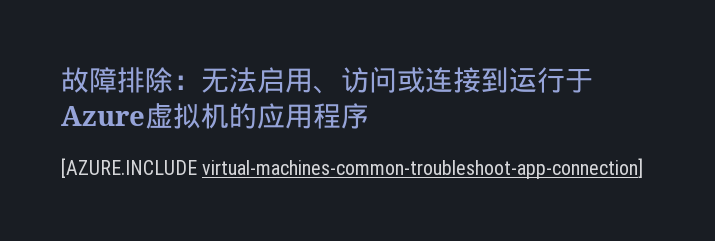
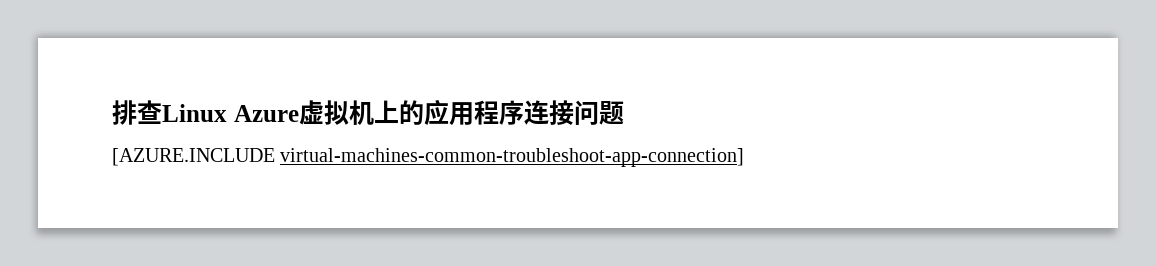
[61,67,593,94] 故障排除：无法启用、访问或连接到运行于 -> [112,100,227,125] 排查Linux
(229, 116) none -> [373,100,399,124] 上
(369, 116) none -> [523,100,624,125] 连接问题

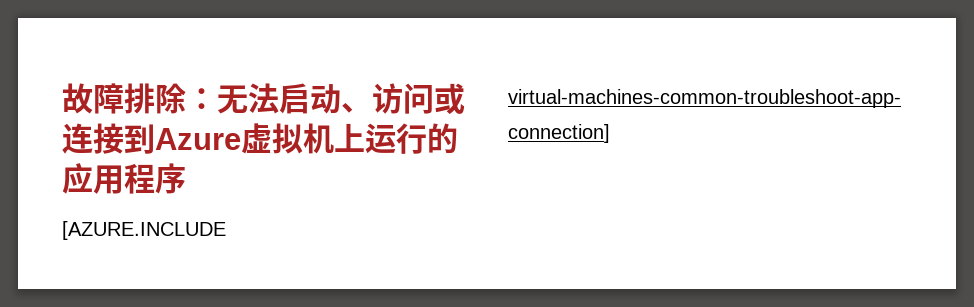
[112,100,227,125] 排查Linux -> [62,83,465,115] [62,123,155,154] 故障排除：无法启动、访问或连接到
(399, 112) none -> [365,123,427,154] 运行
[523,100,624,125] 连接问题 -> (186, 178) none

